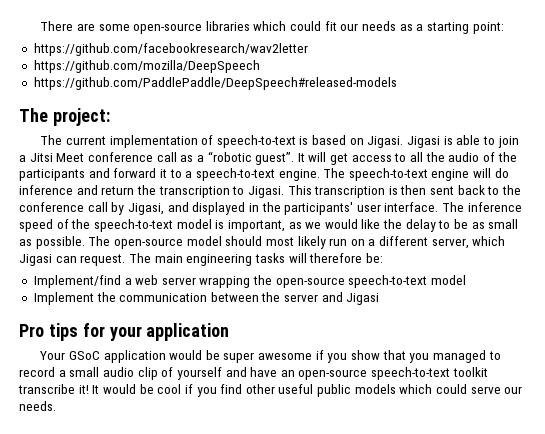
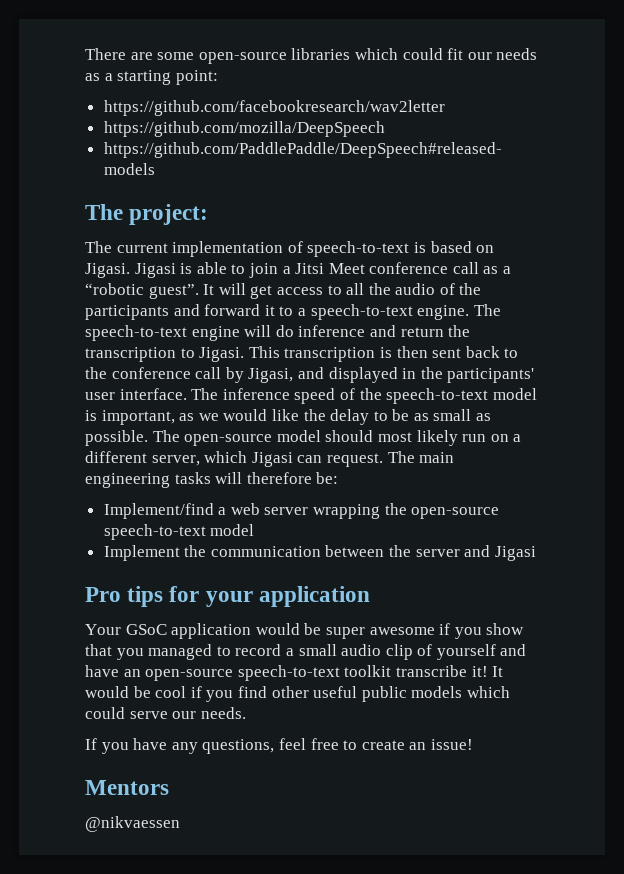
(56, 406) none -> [85,738,473,754] [85,780,169,795] [85,816,180,832] // If you have any questions, feel free to create an issue! // Mentors // @nikvaessen

